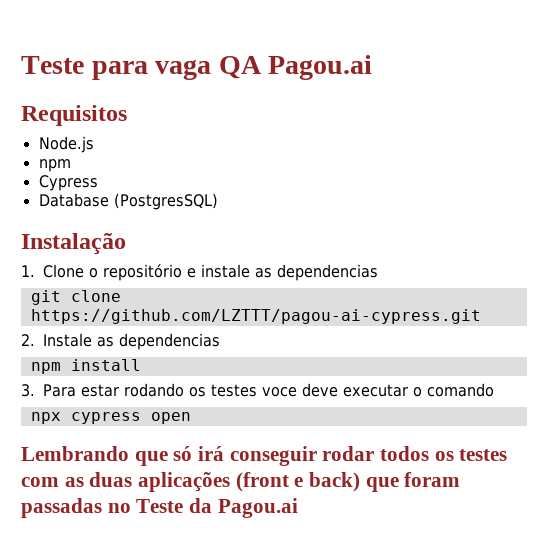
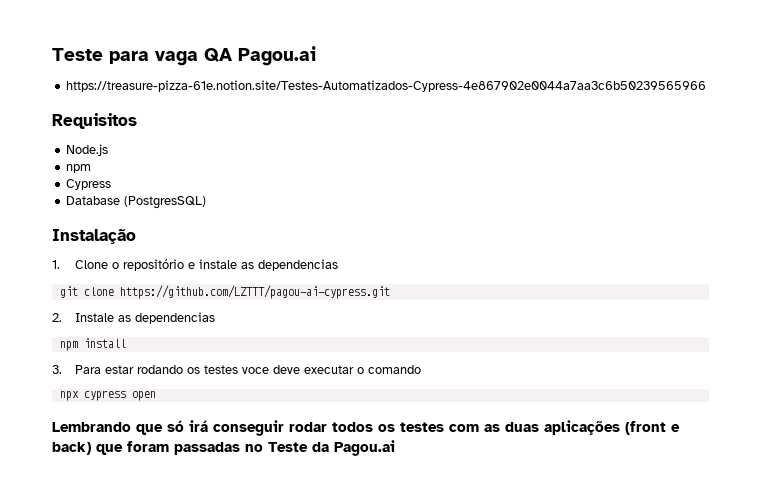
(373, 67) none -> [66,80,707,92] // https://treasure-pizza-61e.notion.site/Testes-Automatizados-Cypress-4e867902e0044a7aa3c6b50239565966

